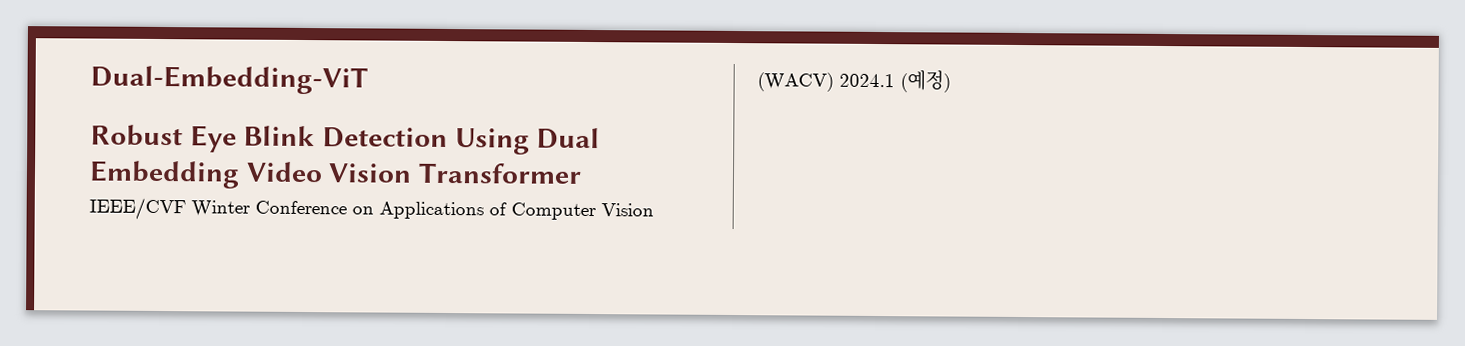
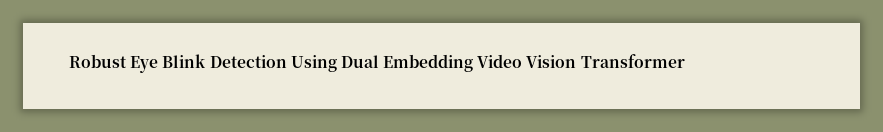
[90,65,368,95] Dual-Embedding-ViT // -> (69, 61) none
[89,197,654,221] [757,70,951,93] // IEEE/CVF Winter Conference on Applications of Computer Vision (WACV) 2024.1 (예정) -> (685, 61) none

